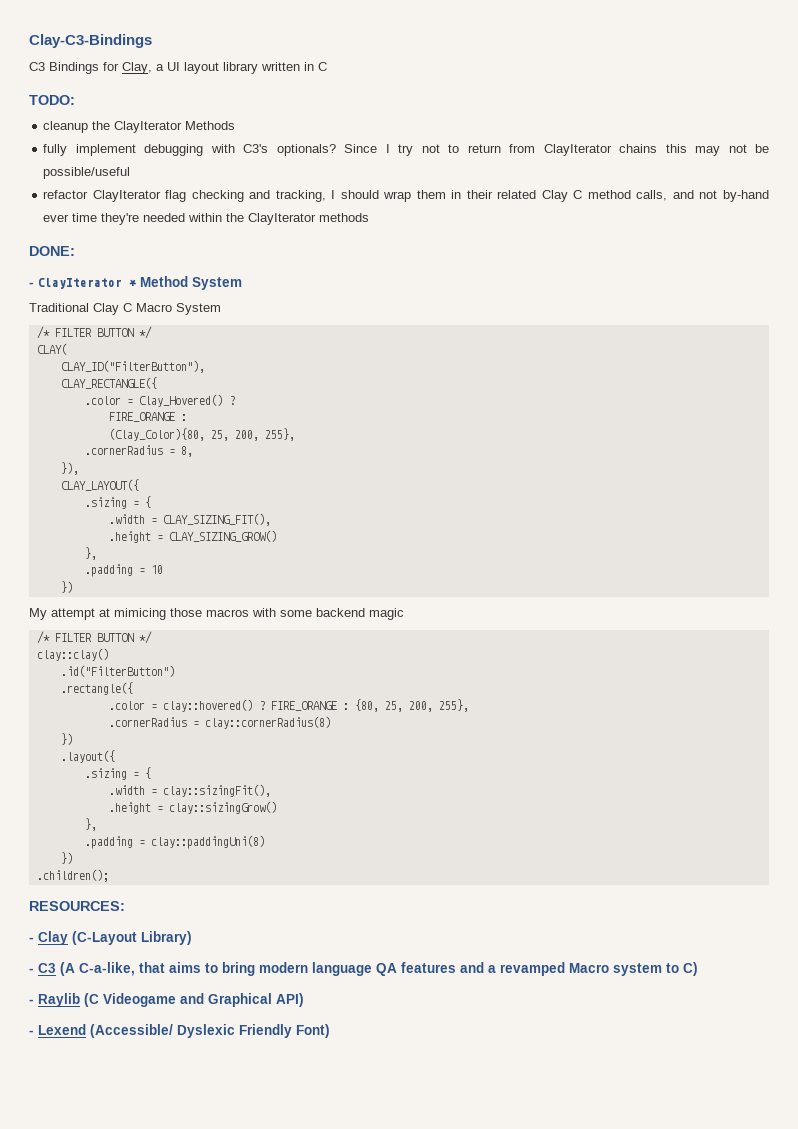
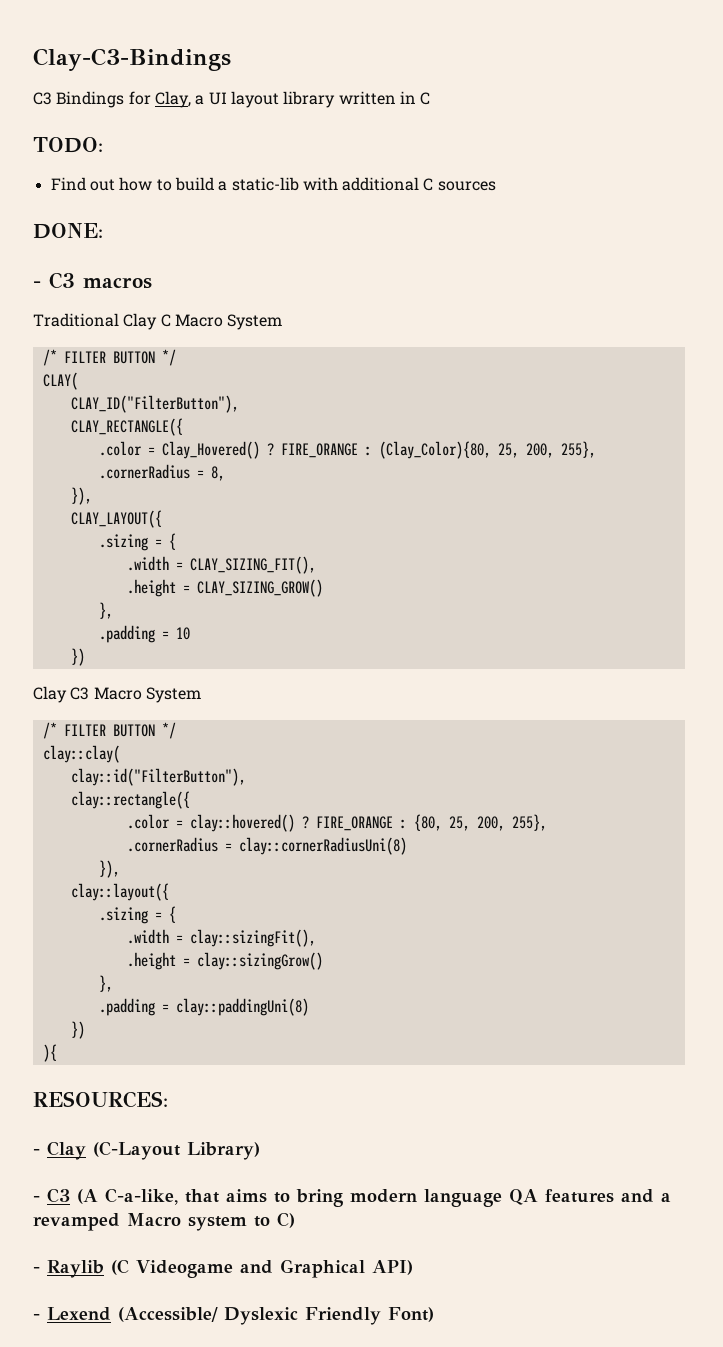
[43,121,236,133] [43,144,770,156] [43,167,131,179] [43,190,769,202] [43,213,370,225] [29,246,75,256] [29,276,242,290] cleanup the ClayIterator Methods // fully implement debugging with C3's optionals? Since I try not to return from ClayIterator chains this may not be possible/useful // refactor ClayIterator flag checking and tracking, I should wrap them in their related Clay C method calls, and not by-hand ever time they're needed within the ClayIterator methods // DONE: // - ClayIterator * Method System -> [50,177,496,191] [33,223,103,239] [33,272,152,289] Find out how to build a static-lib with additional C sources // DONE: // - C3 macros
[108,412,187,422] // FIRE_ORANGE : // -> [280,443,372,458] FIRE_ORANGE :
[29,608,404,620] [36,631,152,644] [36,648,109,661] [60,665,175,677] [60,682,133,695] My attempt at mimicing those macros with some backend magic // /* FILTER BUTTON */ // clay::clay() // .id("FilterButton") // .rectangle({ -> [33,686,201,703] [42,722,176,739] [42,745,120,763] [70,768,246,786] [70,791,190,809] Clay C3 Macro System // /* FILTER BUTTON */ // clay::clay( // clay::id("FilterButton"), // clay::rectangle({
[204,716,331,729] [60,733,73,745] [60,750,115,763] clay::cornerRadius(8) // }) // .layout({ -> [238,837,407,855] [98,860,120,878] [70,883,169,901] clay::cornerRadiusUni(8) // }), // clay::layout({
[36,869,109,882] .children(); -> [42,1044,57,1062] ){

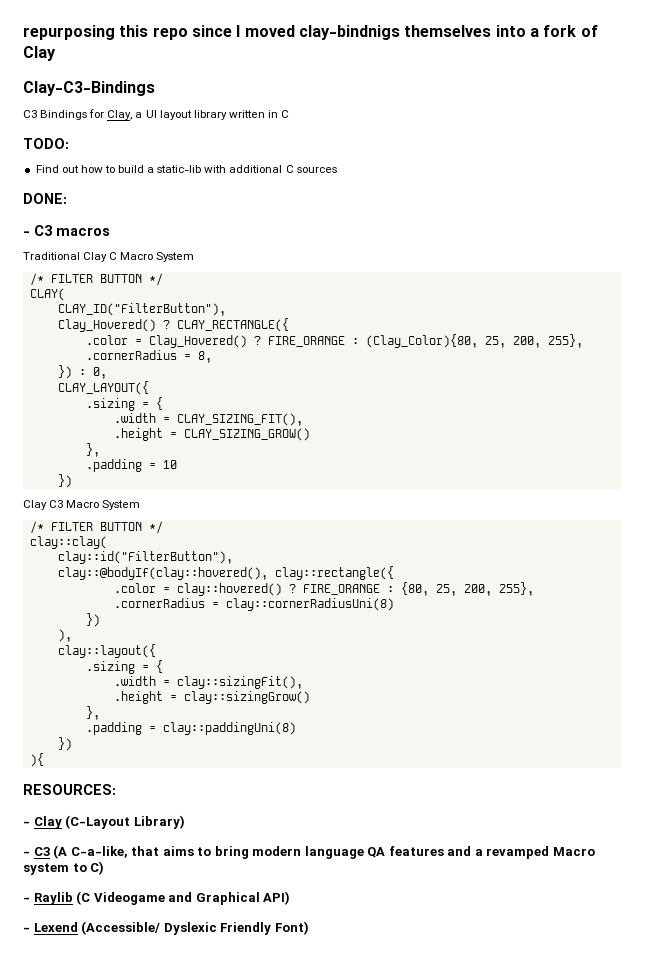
(33, 59) none -> [23,25,598,40] [23,46,56,61] repurposing this repo since I moved clay-bindnigs themselves into a fork of Clay //
(239, 404) none -> [57,319,170,332] Clay_Hovered() ?
[70,487,92,505] }), -> [57,365,107,379] }) : 0,
(246, 777) none -> [57,567,268,580] clay::@bodyIf(clay::hovered(),
[98,860,120,878] }), -> [85,613,100,627] [57,629,72,642] }) // ),

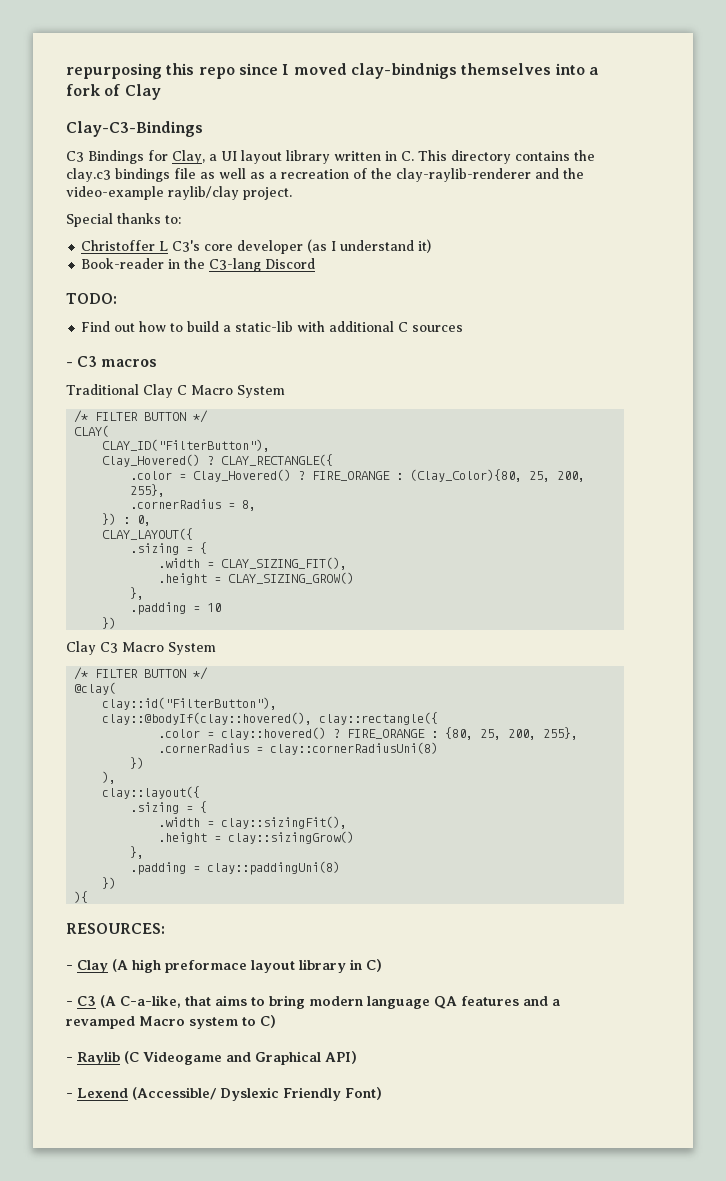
[281,110,290,118] C -> [401,150,595,164] [66,168,584,182] [66,186,292,200] [66,213,181,227] [81,239,432,254] [81,258,316,272] C. This directory contains the clay.c3 bindings file as well as a recreation of the clay-raylib-renderer and the video-example raylib/clay project. // Special thanks to: // Christoffer L C3's core developer (as I understand it) // Book-reader in the C3-lang Discord
[23,193,67,204] // DONE: -> (464, 328) none
[29,536,107,549] clay::clay( -> [74,682,117,695] @clay(
[65,815,185,829] (C-Layout Library) -> [112,959,382,973] (A high preformace layout library in C)

